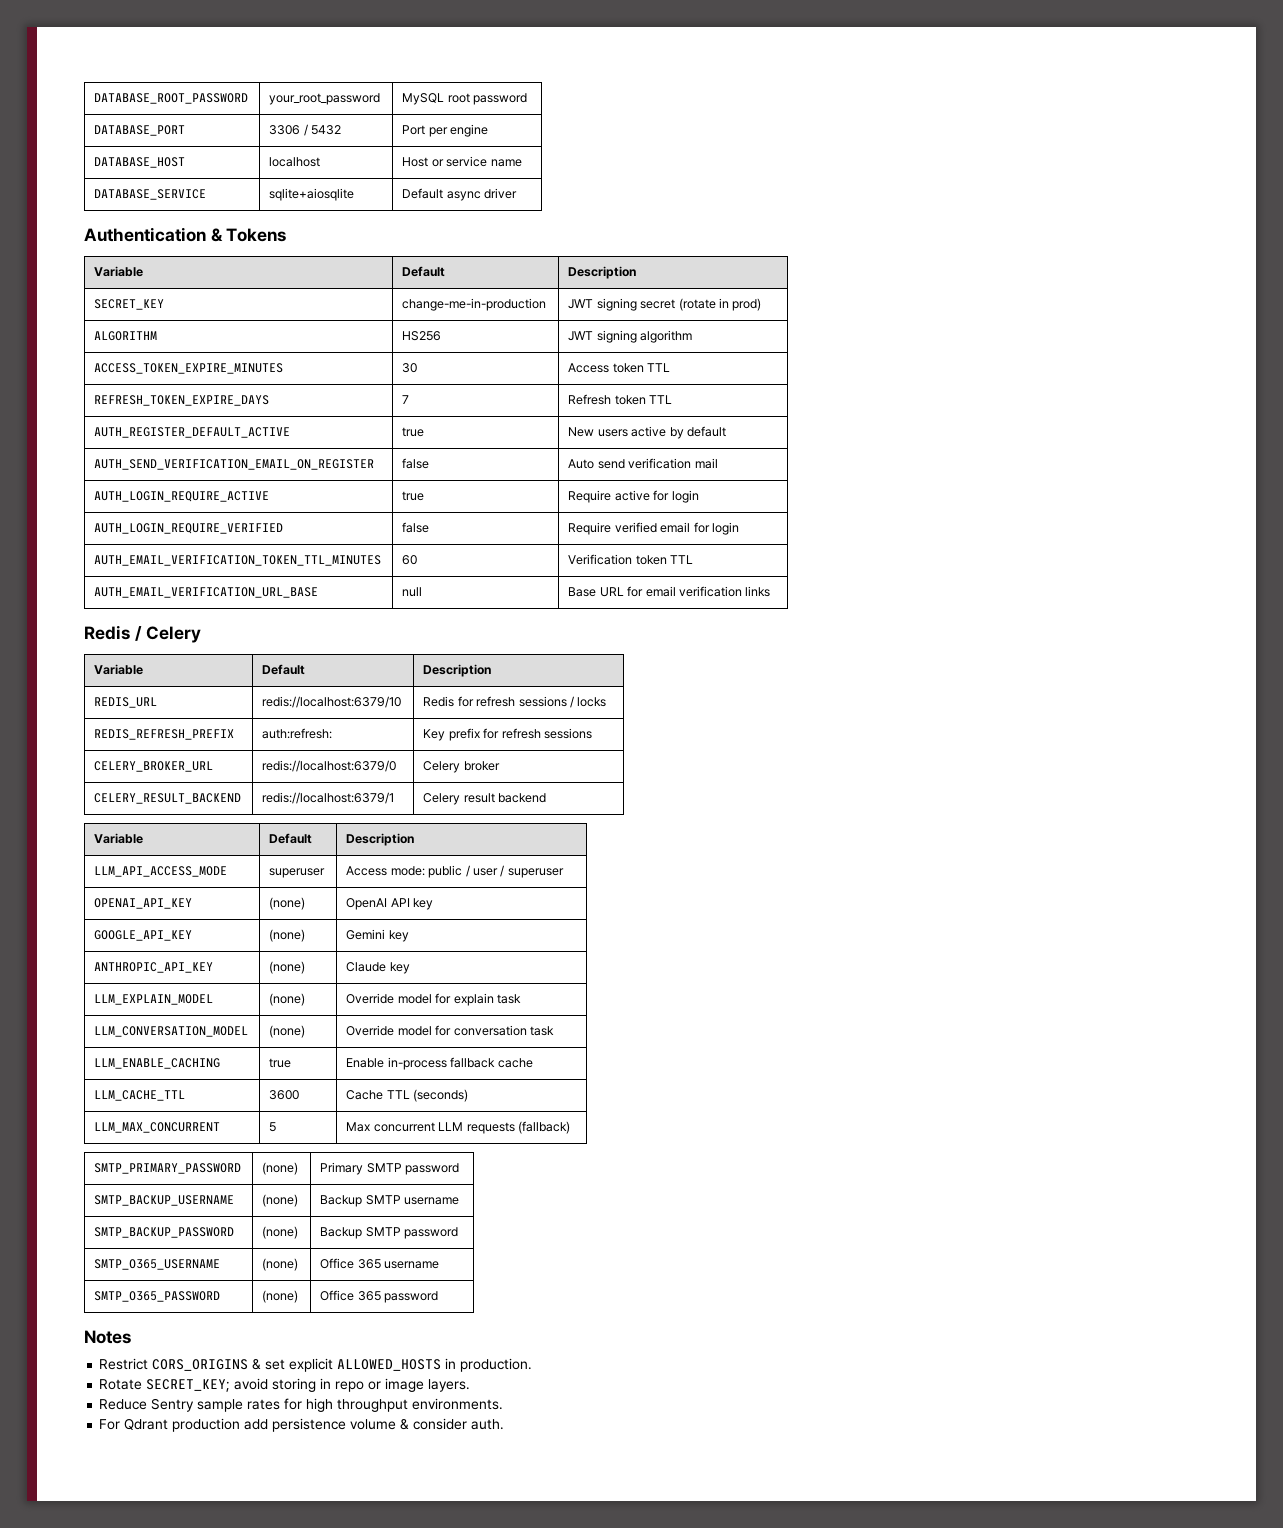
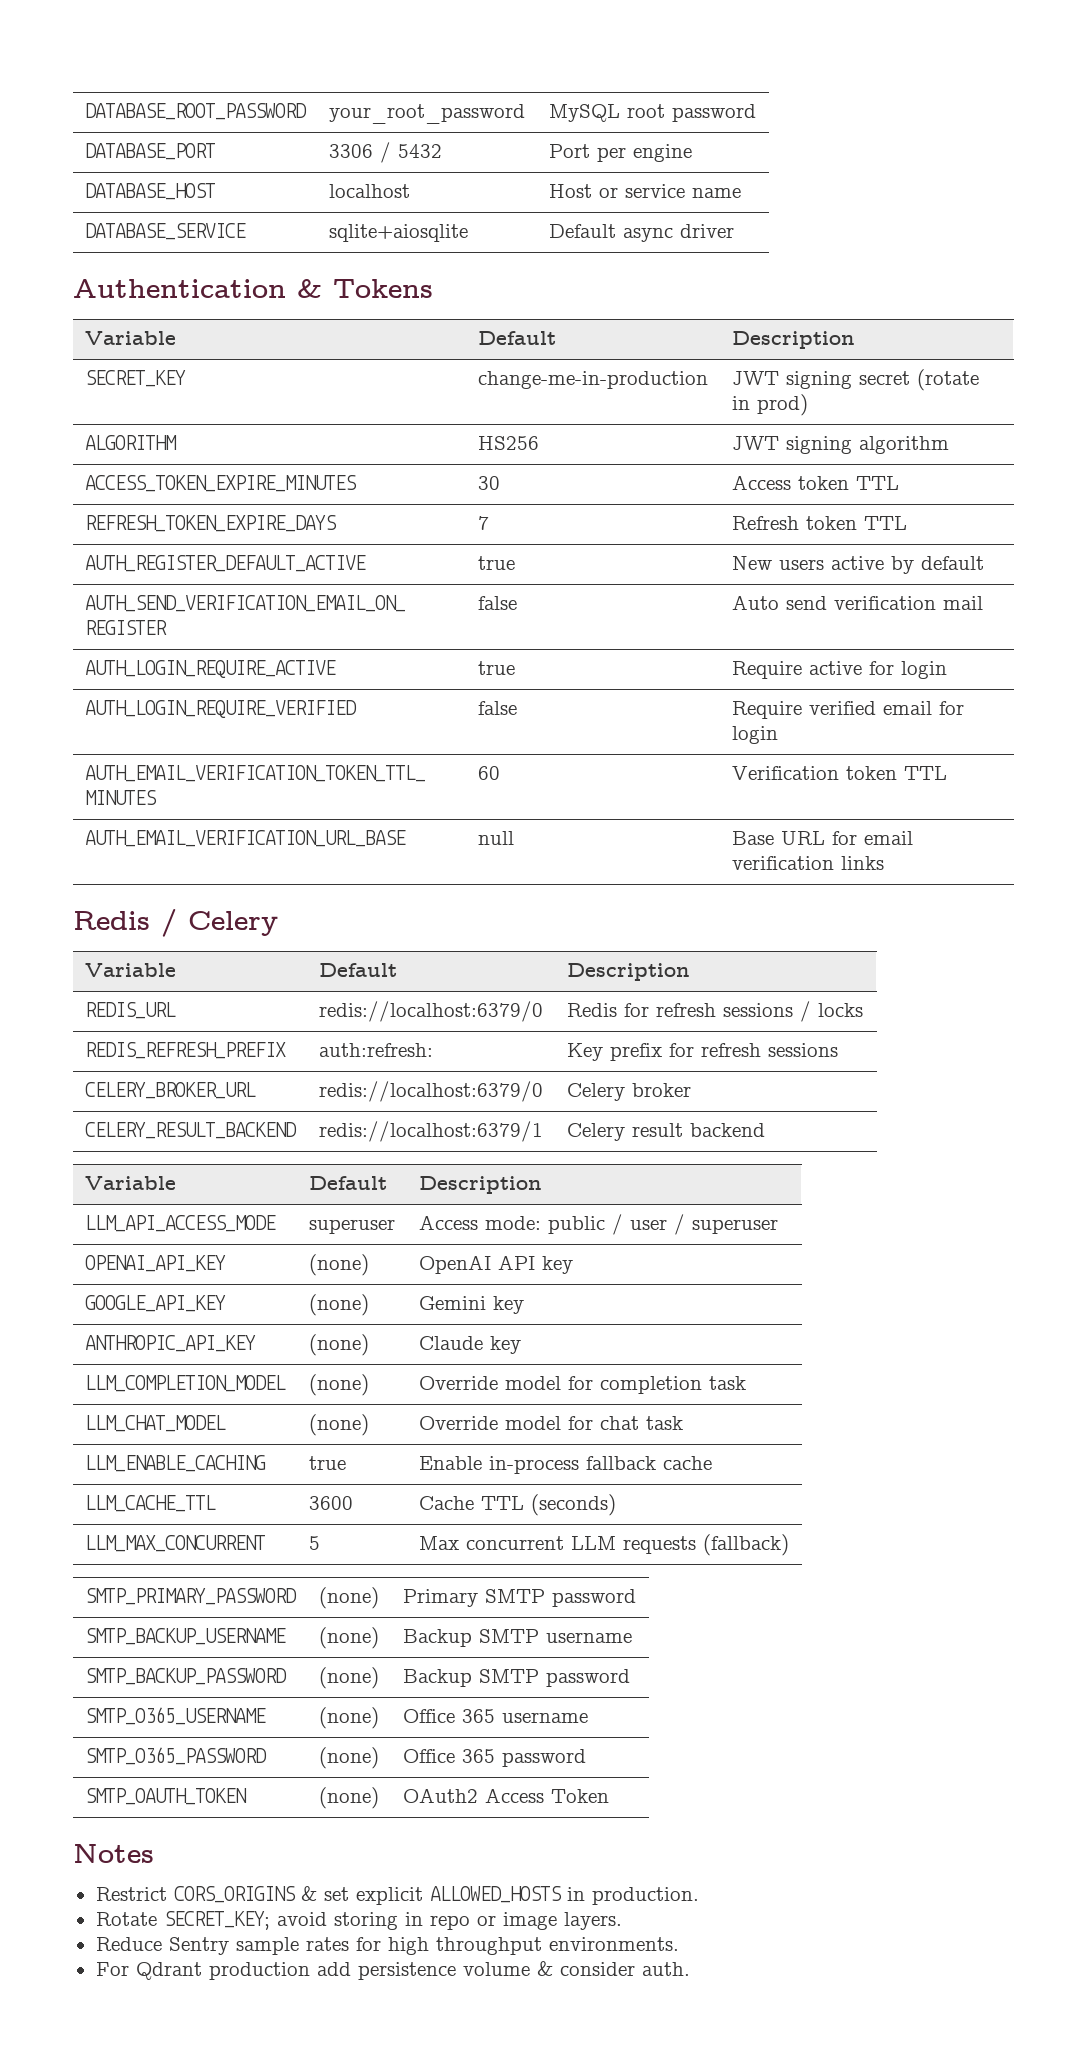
[262,696,402,708] redis://localhost:6379/10 -> [318,1001,543,1022] redis://localhost:6379/0
[94,994,214,1005] [269,993,306,1006] [346,993,521,1006] [94,1026,249,1037] [269,1025,306,1038] [346,1025,527,1036] LLM_EXPLAIN_MODEL | (none) | Override model for explain task // LLM_CONVERSATION_MODEL | (none) | Override model for conversation -> [84,1375,286,1392] [308,1374,369,1396] [418,1376,746,1394] [84,1415,226,1432] [308,1414,369,1436] [418,1416,639,1430] LLM_COMPLETION_MODEL | (none) | Override model for completion task // LLM_CHAT_MODEL | (none) | Override model for chat
(439, 1297) none -> [84,1788,247,1805] [318,1787,379,1809] [402,1788,609,1803] // SMTP_OAUTH_TOKEN | (none) | OAuth2 Access Token

